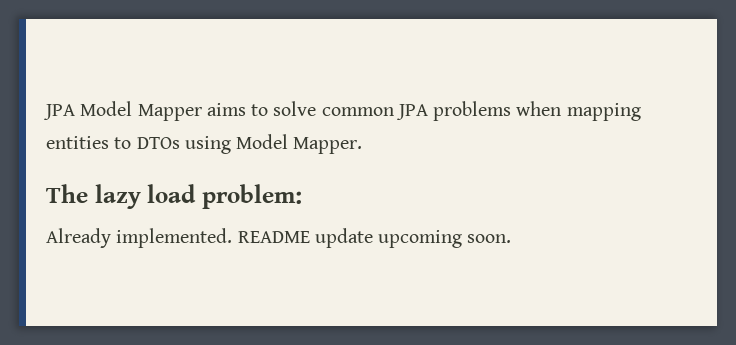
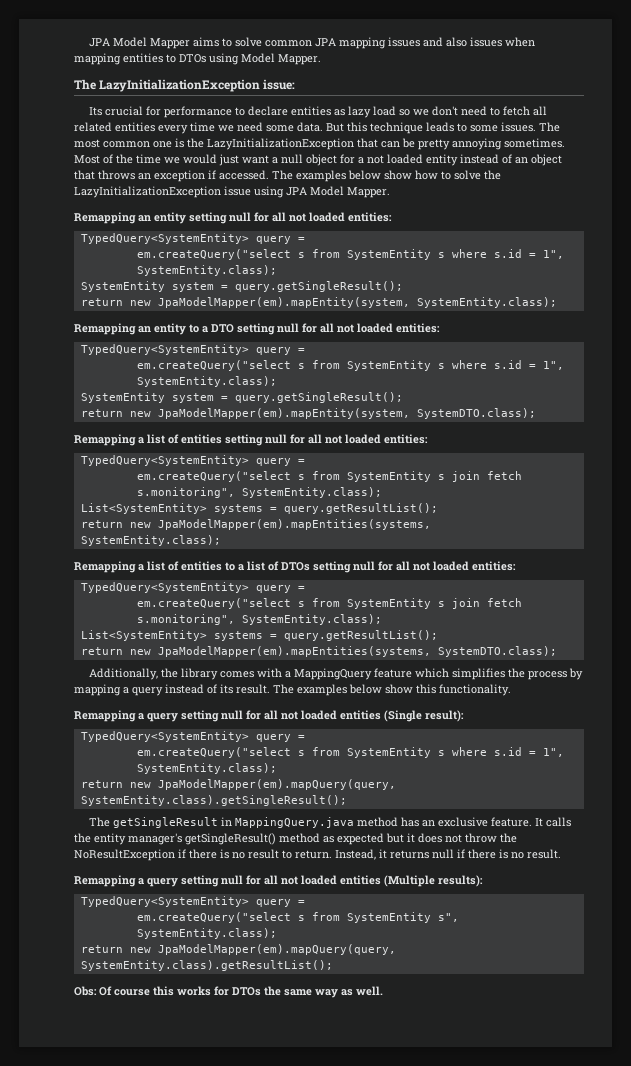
[433,101,512,121] problems -> [339,37,503,49] mapping issues and also issues
[94,184,302,209] [46,228,512,248] lazy load problem: // Already implemented. README update upcoming soon. -> [99,79,296,92] [89,106,548,118] [74,122,560,134] [74,138,565,150] [74,154,562,166] [74,170,501,182] [74,186,390,198] [74,212,392,224] [80,233,305,244] [136,249,564,260] [136,265,277,276] [80,281,403,292] [80,297,557,308] [74,323,440,335] [80,344,305,355] [136,360,564,371] [136,376,277,387] [80,392,403,403] [80,408,536,419] [74,434,428,446] [80,455,305,466] [136,471,522,482] [136,487,382,498] [80,503,438,514] [80,519,431,530] [80,535,221,546] [74,561,516,573] [80,582,305,593] [136,598,522,609] [136,614,382,625] [80,630,438,641] [80,646,557,657] [89,668,584,680] [74,684,511,696] [74,710,464,722] [80,731,305,742] [136,747,564,758] [136,763,277,774] [80,779,396,790] [80,795,347,806] [89,817,572,828] [74,833,517,845] [74,849,561,861] [74,875,483,887] [80,896,305,907] [136,912,459,923] [136,928,277,939] [80,944,396,955] [80,960,333,971] [74,986,383,998] LazyInitializationException issue: // Its crucial for performance to declare entities as lazy load so we don't need to fetch all related entities every time we need some data. But this technique leads to some issues. The most common one is the LazyInitializationException that can be pretty annoying sometimes. Most of the time we would just want a null object for a not loaded entity instead of an object that throws an exception if accessed. The examples below show how to solve the LazyInitializationException issue using JPA Model Mapper. // Remapping an entity setting null for all not loaded entities: // TypedQuery<SystemEntity> query = // em.createQuery("select s from SystemEntity s where s.id = 1", SystemEntity.class); // SystemEntity system = query.getSingleResult(); // return new JpaModelMapper(em).mapEntity(system, SystemEntity.class); // Remapping an entity to a DTO setting null for all not loaded entities: // TypedQuery<SystemEntity> query = // em.createQuery("select s from SystemEntity s where s.id = 1", SystemEntity.class); // SystemEntity system = query.getSingleResult(); // return new JpaModelMapper(em).mapEntity(system, SystemDTO.class); // Remapping a list of entities setting null for all not loaded entities: // TypedQuery<SystemEntity> query = // em.createQuery("select s from SystemEntity s join fetch s.monitoring", SystemEntity.class); // List<SystemEntity> systems = query.getResultList(); // return new JpaModelMapper(em).mapEntities(systems, SystemEntity.class); // Remapping a list of entities to a list of DTOs setting null for all not loaded entities: // TypedQuery<SystemEntity> query = // em.createQuery("select s from SystemEntity s join fetch s.monitoring", SystemEntity.class); // List<SystemEntity> systems = query.getResultList(); // return new JpaModelMapper(em).mapEntities(systems, SystemDTO.class); // Additionally, the library comes with a MappingQuery feature which simplifies the process by mapping a query instead of its result. The examples below show this functionality. // Remapping a query setting null for all not loaded entities (Single result): // TypedQuery<SystemEntity> query = // em.createQuery("select s from SystemEntity s where s.id = 1", SystemEntity.class); // return new JpaModelMapper(em).mapQuery(query, SystemEntity.class).getSingleResult(); // The getSingleResult in MappingQuery.java method has an exclusive feature. It calls the entity manager's getSingleResult() method as expected but it does not throw the NoResultException if there is no result to return. Instead, it returns null if there is no result. // Remapping a query setting null for all not loaded entities (Multiple results): // TypedQuery<SystemEntity> query = // em.createQuery("select s from SystemEntity s", SystemEntity.class); // return new JpaModelMapper(em).mapQuery(query, SystemEntity.class).getResultList(); // Obs: Of course this works for DTOs the same way as well.

